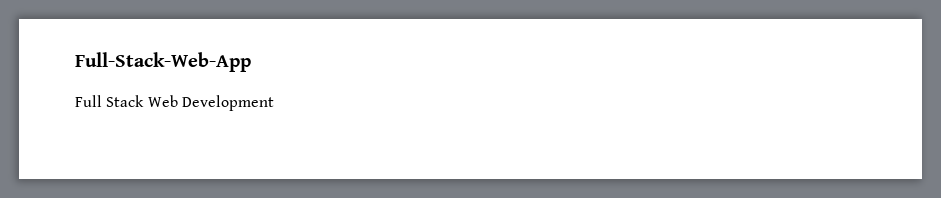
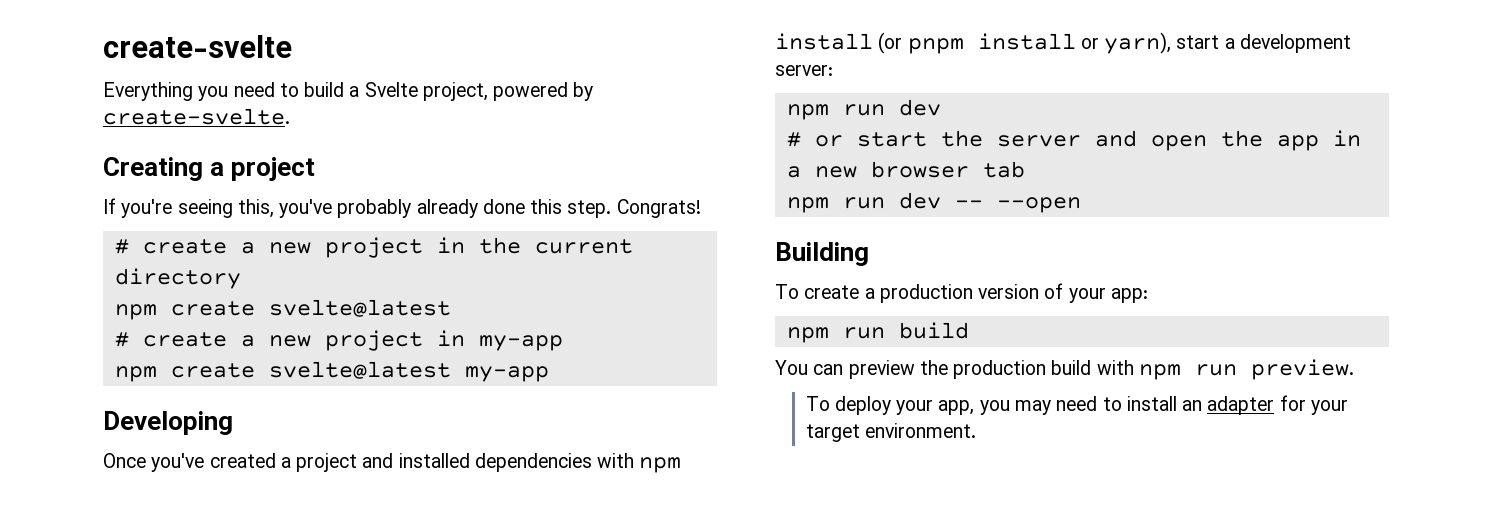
[75,52,251,72] [75,95,274,111] Full-Stack-Web-App // Full Stack Web Development -> [103,35,292,58] [103,82,594,101] [103,108,290,125] [103,157,316,181] [103,198,701,218] [114,237,633,258] [114,268,241,289] [114,299,451,320] [114,330,563,351] [114,361,549,382] [103,411,233,435] [103,453,682,473] [775,32,1351,54] [775,65,833,76] [786,99,941,120] [786,130,1361,151] [786,161,1025,178] [786,192,1081,213] [775,242,869,266] [775,283,1148,303] [786,322,969,343] [775,359,1354,380] [805,395,1348,415] [805,423,976,442] create-svelte // Everything you need to build a Svelte project, powered by create-svelte. // Creating a project // If you're seeing this, you've probably already done this step. Congrats! // # create a new project in the current directory // npm create svelte@latest // # create a new project in my-app // npm create svelte@latest my-app // Developing // Once you've created a project and installed dependencies with npm install (or pnpm install or yarn), start a development server: // npm run dev // # or start the server and open the app in a new browser tab // npm run dev -- --open // Building // To create a production version of your app: // npm run build // You can preview the production build with npm run preview. // To deploy your app, you may need to install an adapter for your target environment.

